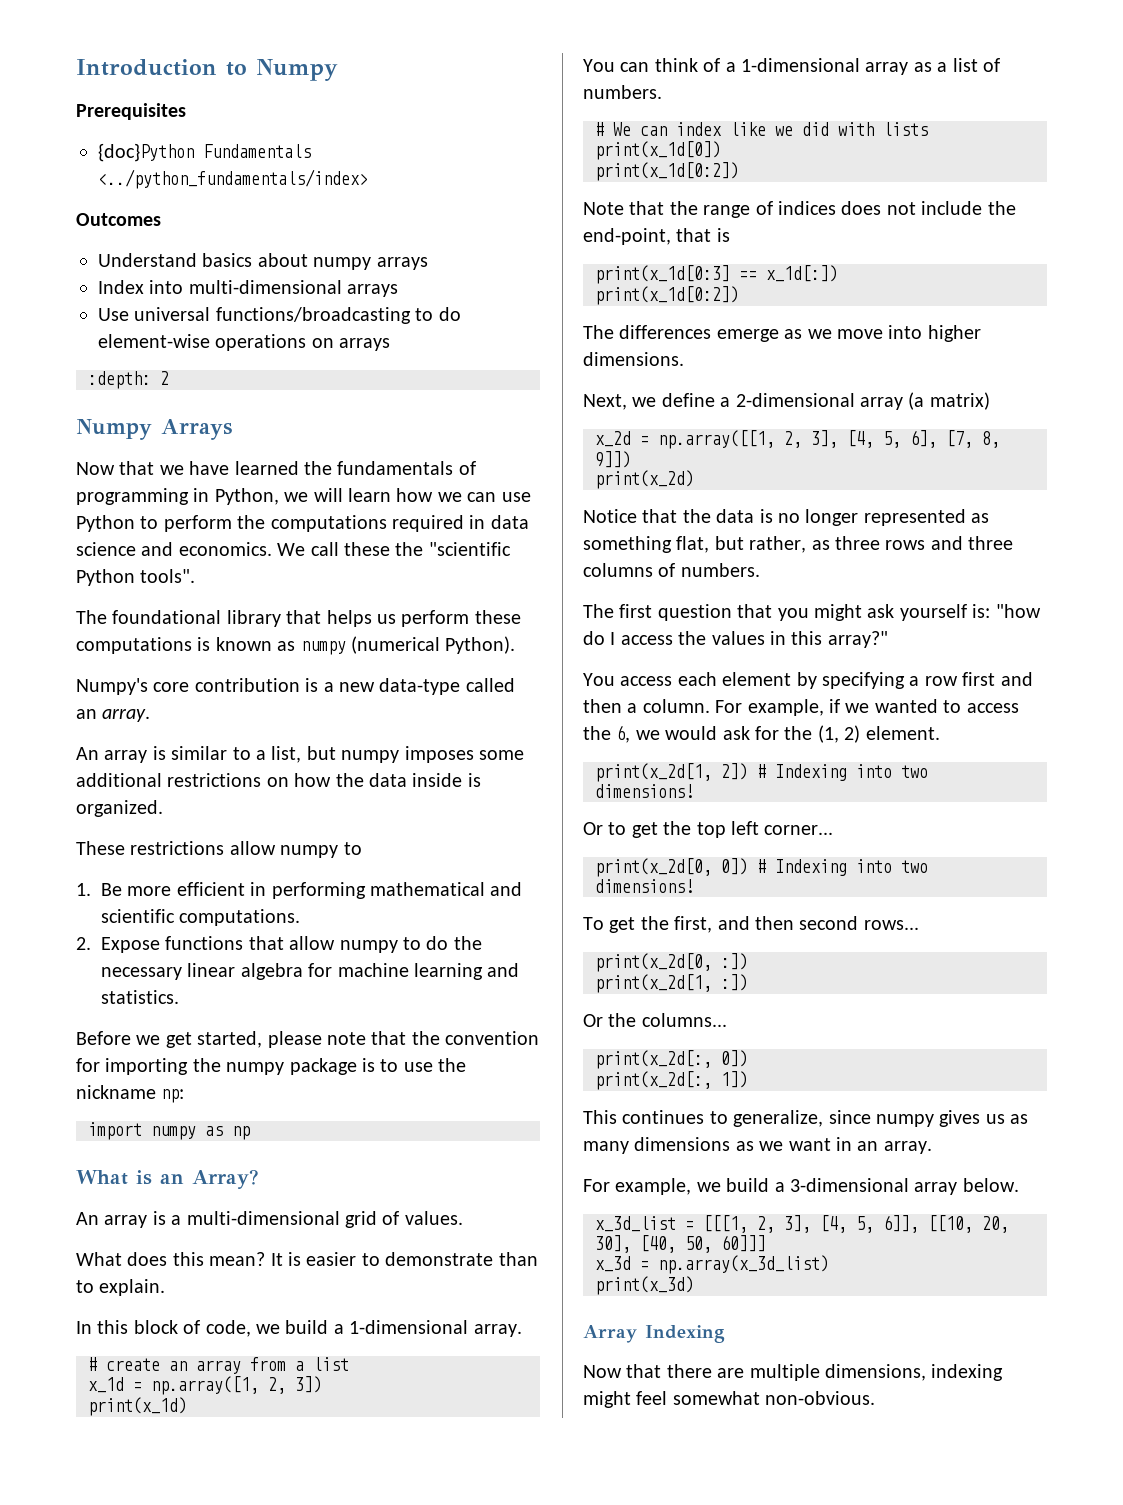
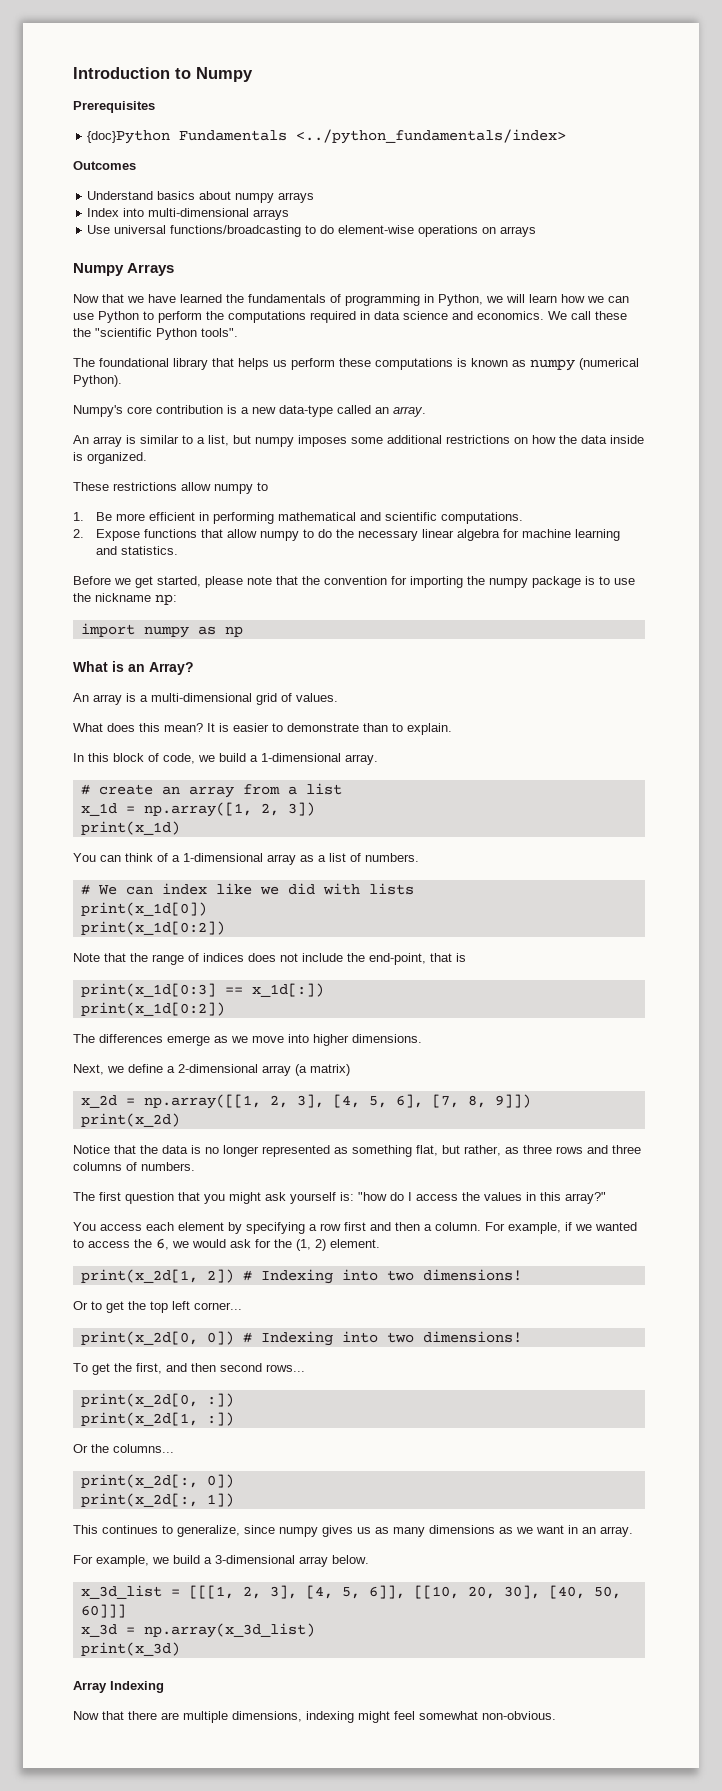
[88,371,169,389] // :depth: 2 -> (537, 231) none

